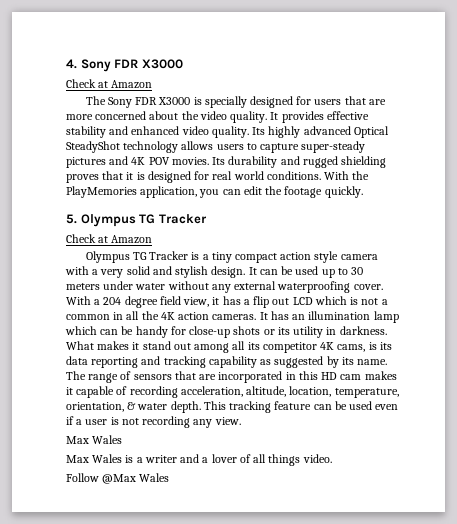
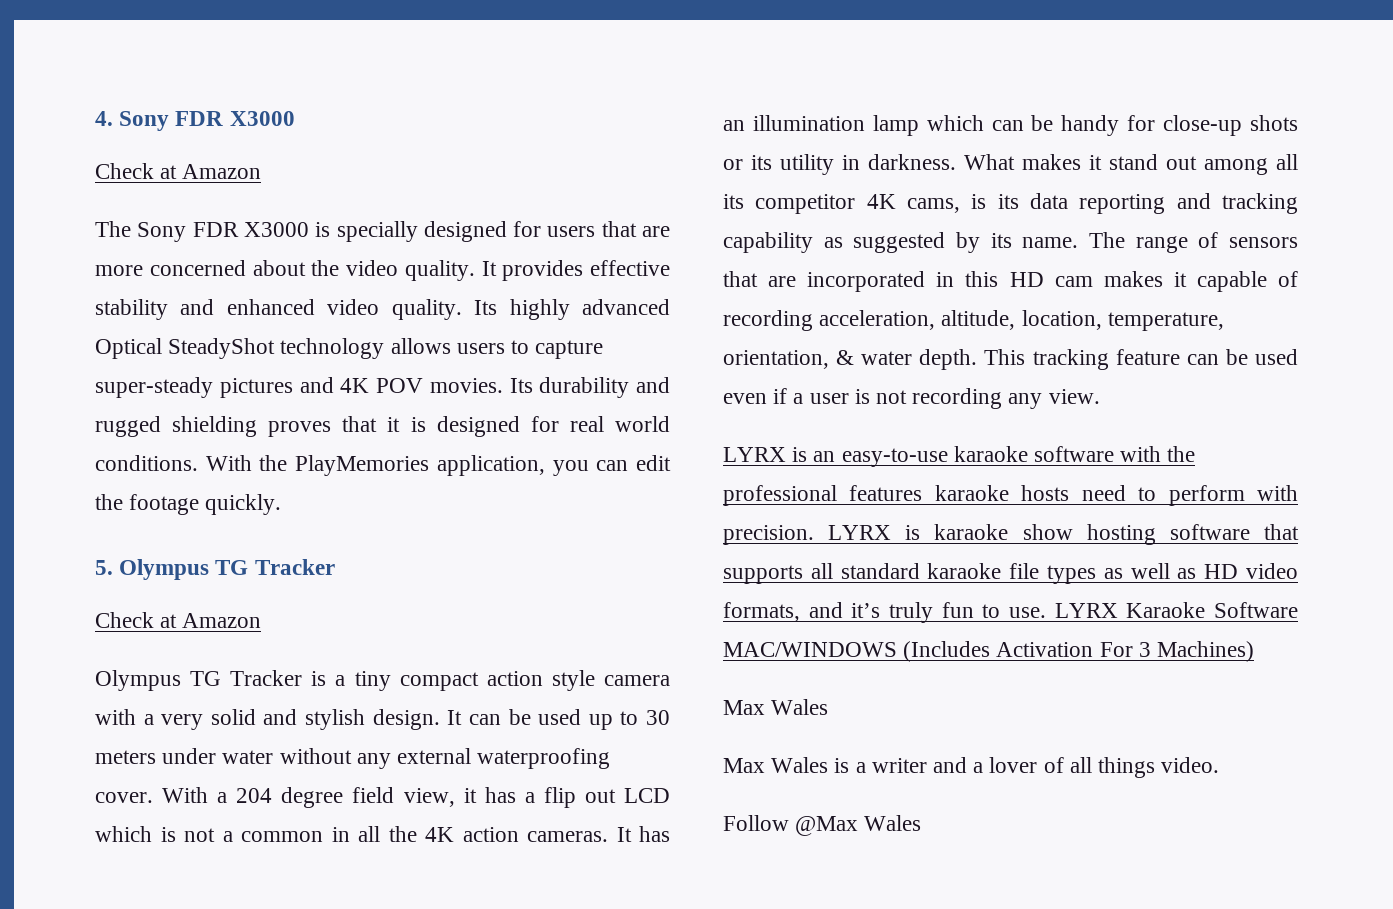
(241, 421) none -> [723,446,1196,467] [723,485,1298,506] [723,524,1299,545] [723,563,1298,584] [723,602,1298,623] [723,641,1255,662] // LYRX is an easy-to-use karaoke software with the professional features karaoke hosts need to perform with precision. LYRX is karaoke show hosting software that supports all standard karaoke file types as well as HD video formats, and it’s truly fun to use. LYRX Karaoke Software MAC/WINDOWS (Includes Activation For 3 Machines)

